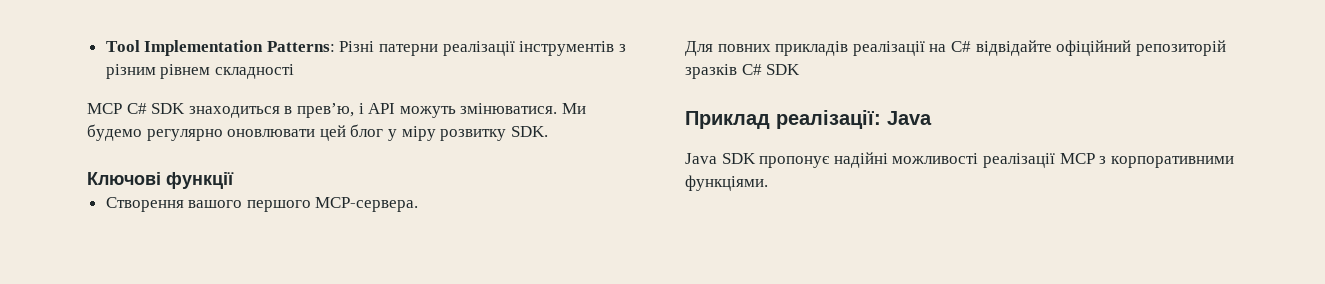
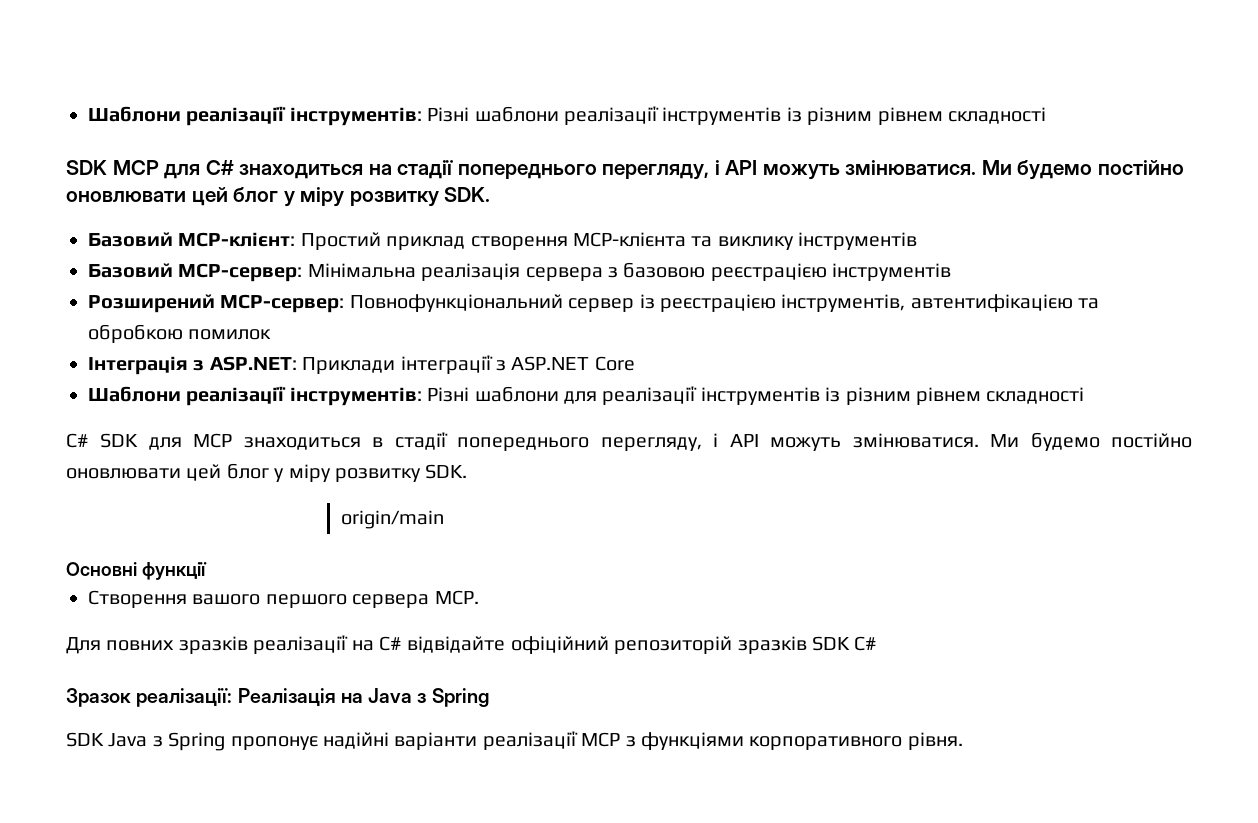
[105,40,626,56] [105,64,294,79] [87,103,586,118] [87,124,548,141] [87,172,161,185] Tool Implementation Patterns: Різні патерни реалізації інструментів з різним рівнем складності // MCP C# SDK знаходиться в прев’ю, і API можуть змінюватися. Ми будемо регулярно оновлювати цей блог у міру розвитку SDK. // Ключові -> [88,106,1046,126] [66,160,1185,180] [66,187,491,207] [88,232,918,250] [88,262,952,282] [88,294,1100,313] [88,324,272,343] [88,355,635,375] [88,386,1085,406] [66,432,1193,451] [66,463,468,482] [340,510,444,529] [66,562,137,576] Шаблони реалізації інструментів: Різні шаблони реалізації інструментів із різним рівнем складності // SDK MCP для C# знаходиться на стадії попереднього перегляду, і API можуть змінюватися. Ми будемо постійно оновлювати цей блог у міру розвитку SDK. // Базовий MCP-клієнт: Простий приклад створення MCP-клієнта та виклику інструментів // Базовий MCP-сервер: Мінімальна реалізація сервера з базовою реєстрацією інструментів // Розширений MCP-сервер: Повнофункціональний сервер із реєстрацією інструментів, автентифікацією та обробкою помилок // Інтеграція з ASP.NET: Приклади інтеграції з ASP.NET Core // Шаблони реалізації інструментів: Різні шаблони для реалізації інструментів із різним рівнем складності // C# SDK для MCP знаходиться в стадії попереднього перегляду, і API можуть змінюватися. Ми будемо постійно оновлювати цей блог у міру розвитку SDK. // origin/main // Основні
[315,197,419,212] MCP-сервера. -> [352,590,479,608] сервера MCP.
[775,41,849,56] прикладів -> [178,636,248,654] зразків
[741,64,801,75] [685,110,932,129] [685,153,756,164] C# SDK // Приклад реалізації: Java // Java SDK -> [811,636,878,651] [66,688,489,707] [66,732,226,751] SDK C# // Зразок реалізації: Реалізація на Java з Spring // SDK Java з Spring
[892,153,979,164] можливості -> [394,732,478,750] варіанти
[1110,156,1234,168] [685,175,768,191] корпоративними функціями. -> [640,732,963,750] функціями корпоративного рівня.

